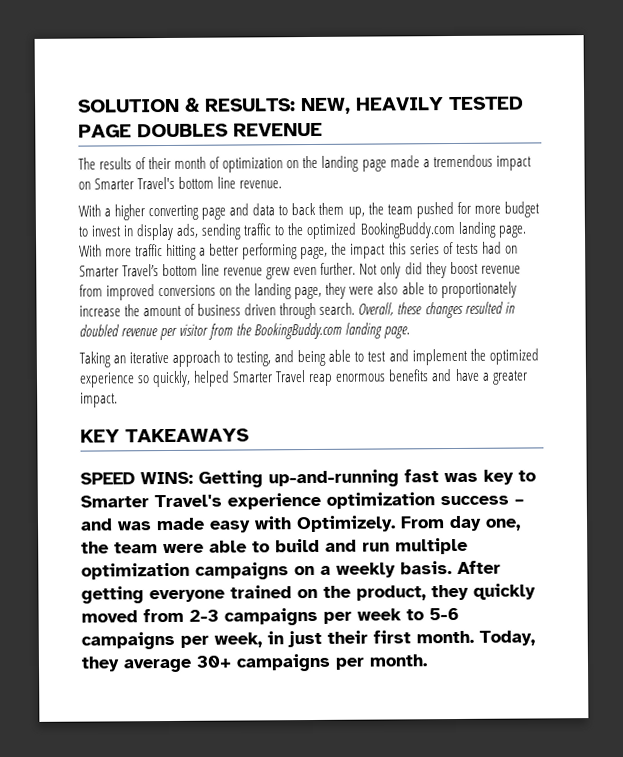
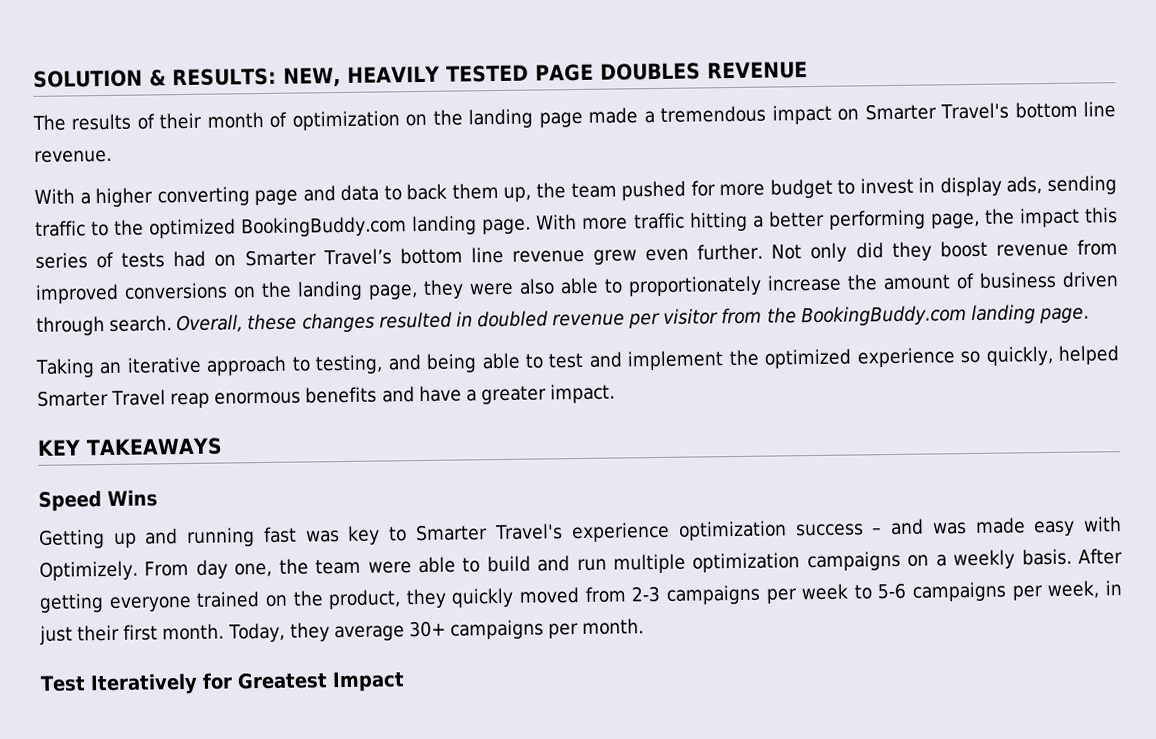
[80,469,399,488] SPEED WINS: Getting up-and-running -> [38,489,158,512] [38,527,256,549] Speed Wins // Getting up and running
(428, 660) none -> [40,671,405,696] // Test Iteratively for Greatest Impact

